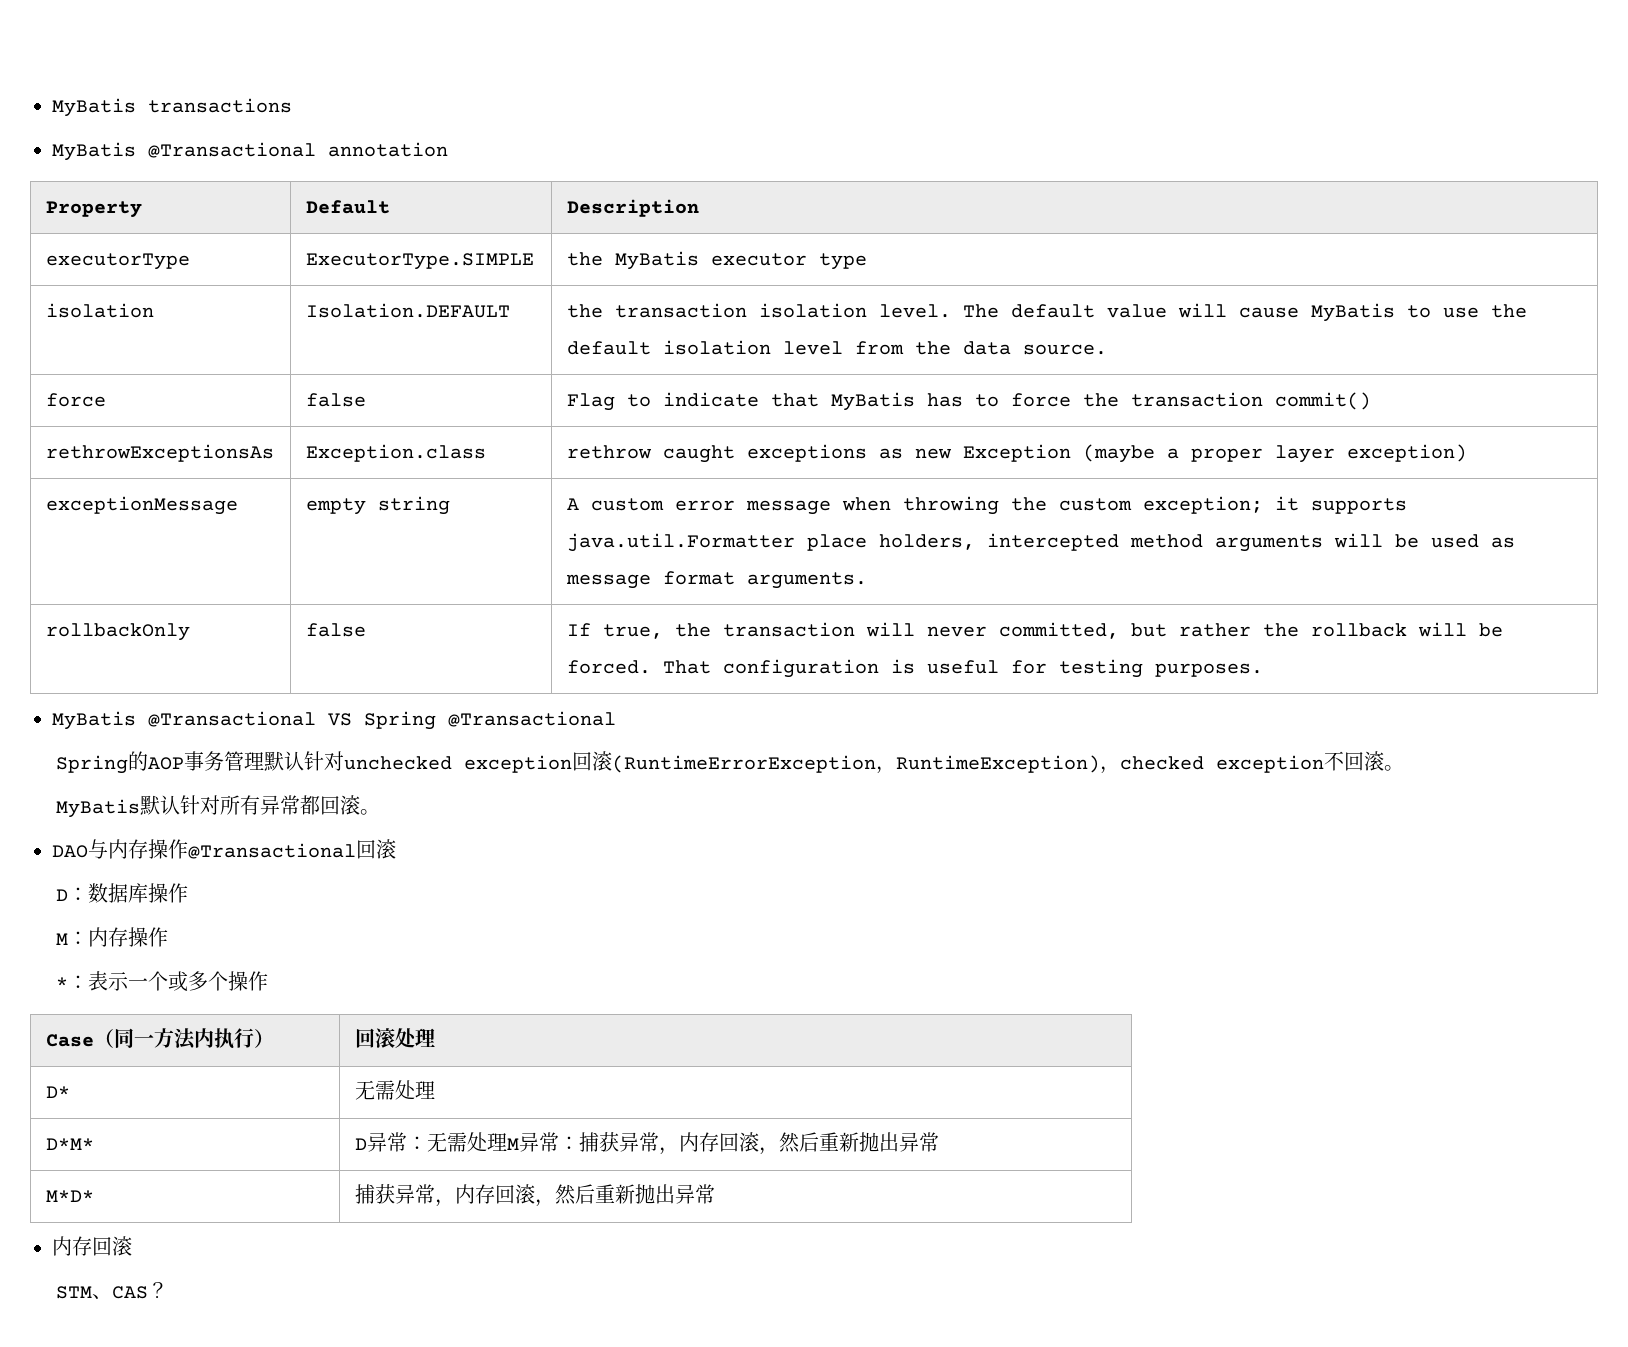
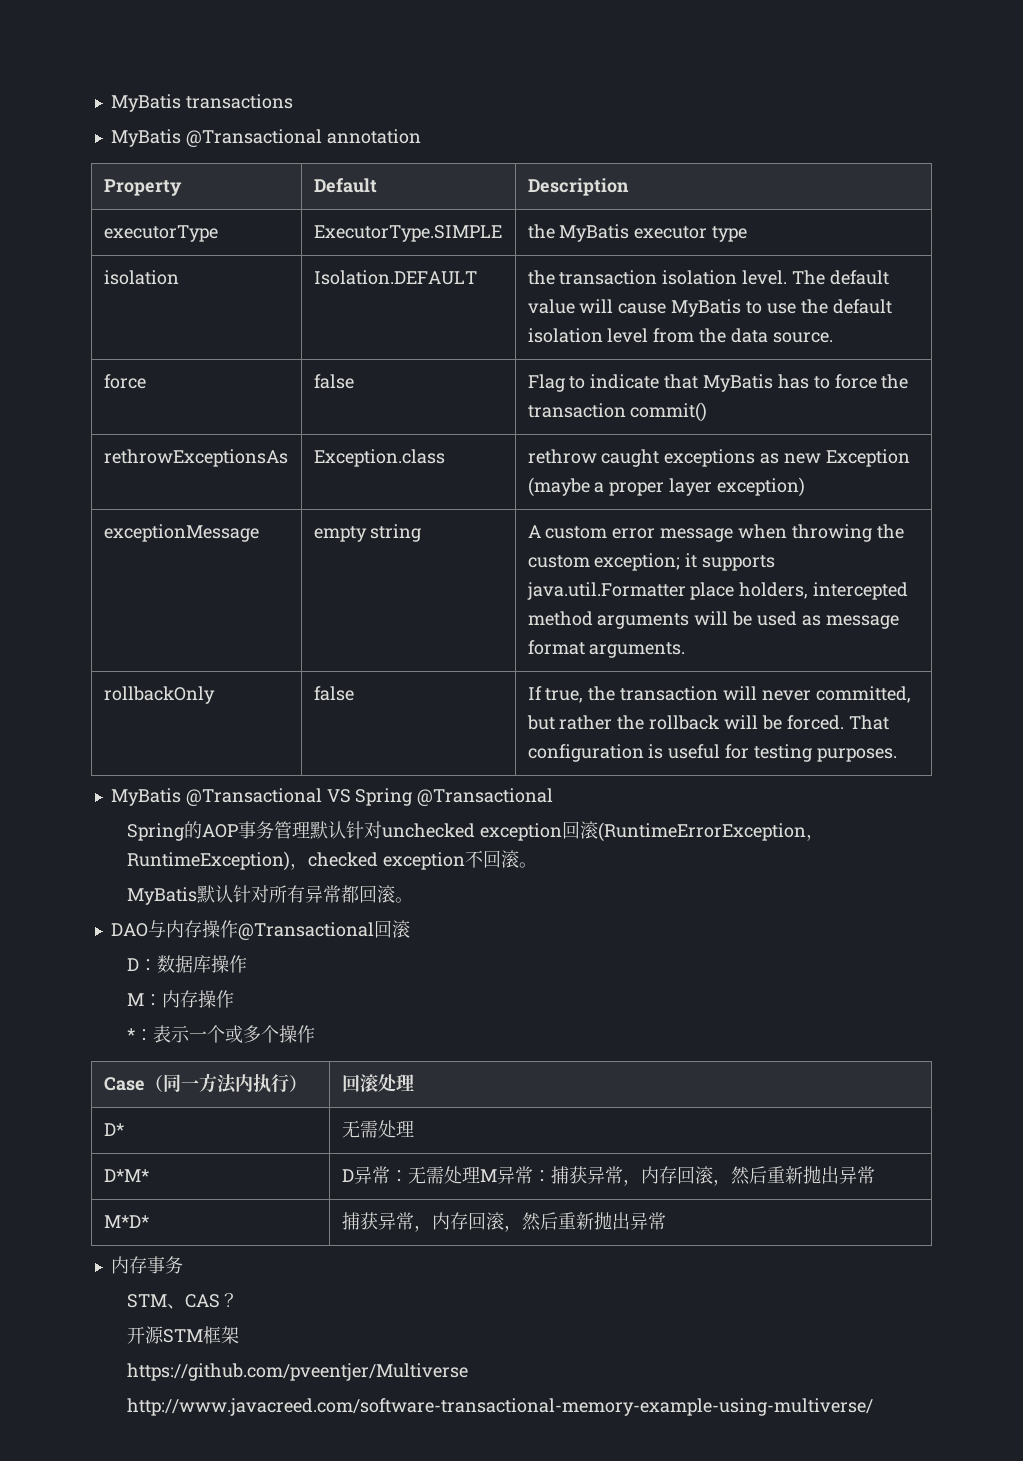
[92,1236,132,1256] 回滚 -> [146,1256,183,1274] 事务
(168, 1290) none -> [126,1326,239,1344] [126,1363,468,1381] [126,1398,873,1416] // 开源STM框架 // https://github.com/pveentjer/Multiverse // http://www.javacreed.com/software-transactional-memory-example-using-multiverse/

